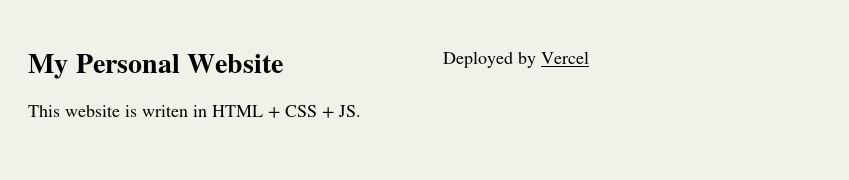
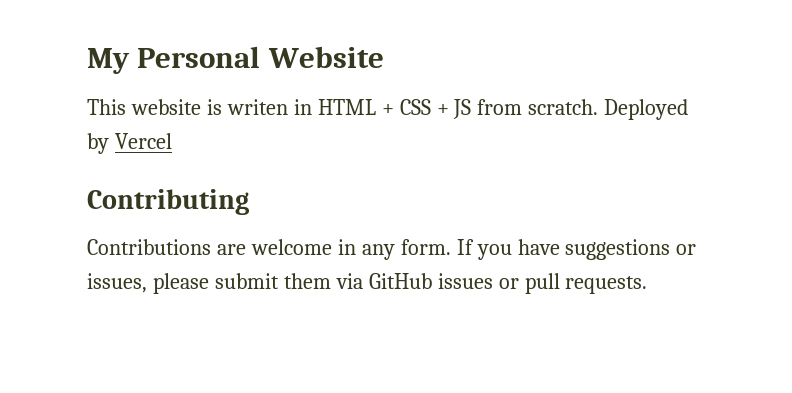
[338,105,361,117] JS. -> [453,99,599,119] JS from scratch.
(589, 57) none -> [87,189,249,215] [87,239,697,260] [87,273,648,294] // Contributing // Contributions are welcome in any form. If you have suggestions or issues, please submit them via GitHub issues or pull requests.

